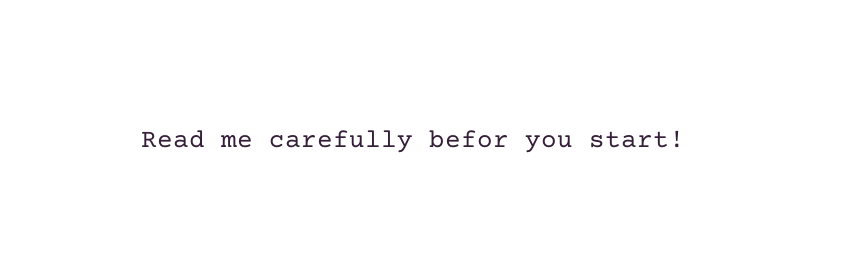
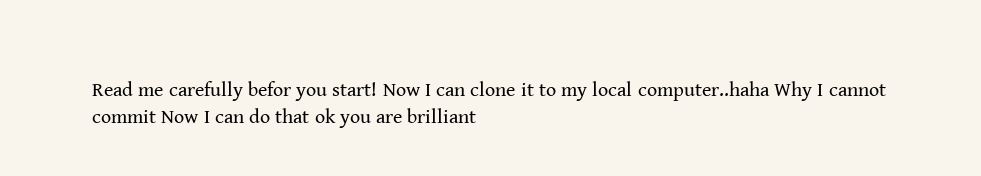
(685, 139) none -> [382,81,886,101] [92,108,477,128] Now I can clone it to my local computer..haha Why I cannot commit Now I can do that ok you are brilliant

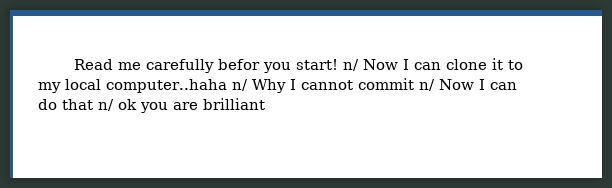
(378, 89) none -> [342,59,359,71] n/
(770, 91) none -> [231,79,248,91] n/
(156, 116) none -> [418,79,435,91] n/
(310, 115) none -> [98,99,114,111] n/

